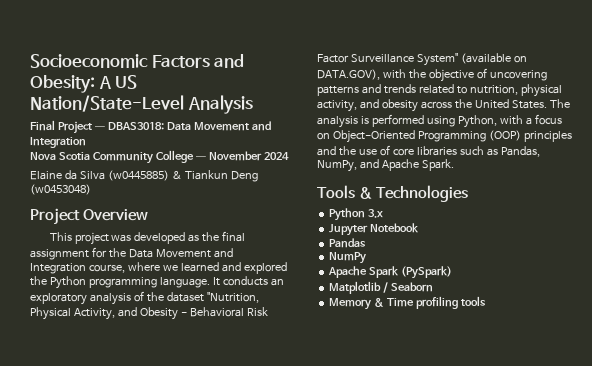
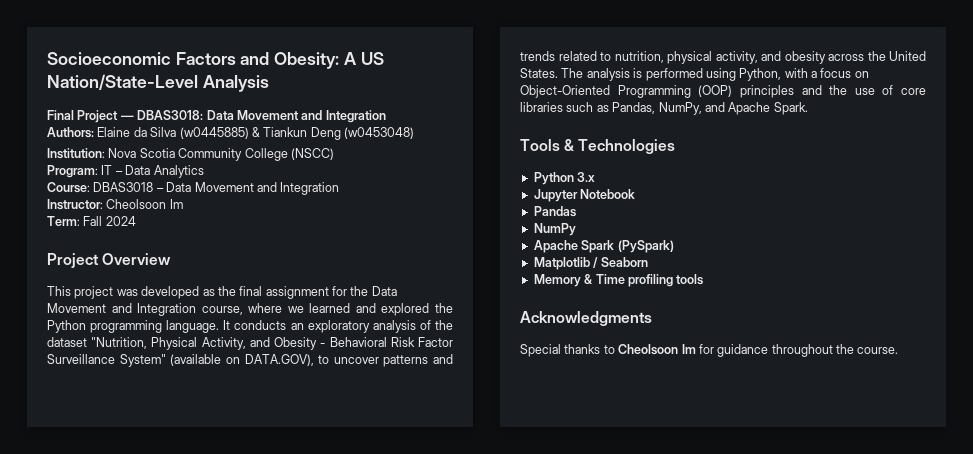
[30,150,289,164] Nova Scotia Community College — November 2024 // -> [47,127,94,138] Authors:
(91, 189) none -> [47,148,334,161] [47,165,204,178] [47,182,340,195] [47,199,183,210] [47,216,136,226] // Institution: Nova Scotia Community College (NSCC) // Program: IT – Data Analytics // Course: DBAS3018 – Data Movement and Integration // Instructor: Cheolsoon Im // Term: Fall 2024
[382,68,547,82] with the objective of uncovering -> [318,355,379,364] to uncover
(486, 301) none -> [520,311,652,326] [520,344,899,357] // Acknowledgments // Special thanks to Cheolsoon Im for guidance throughout the course.

